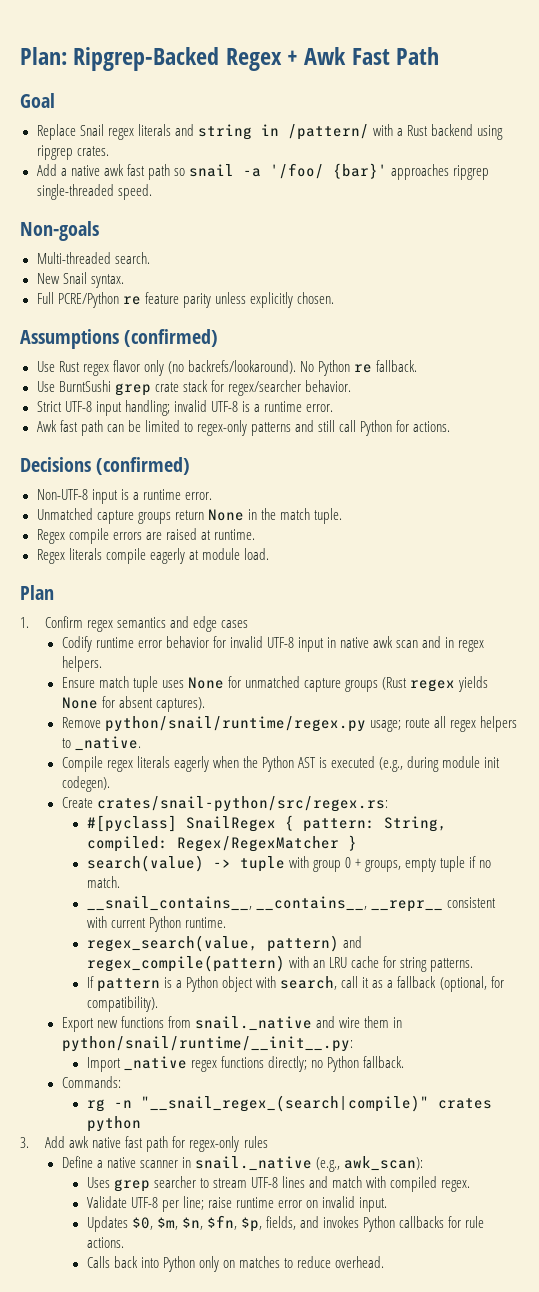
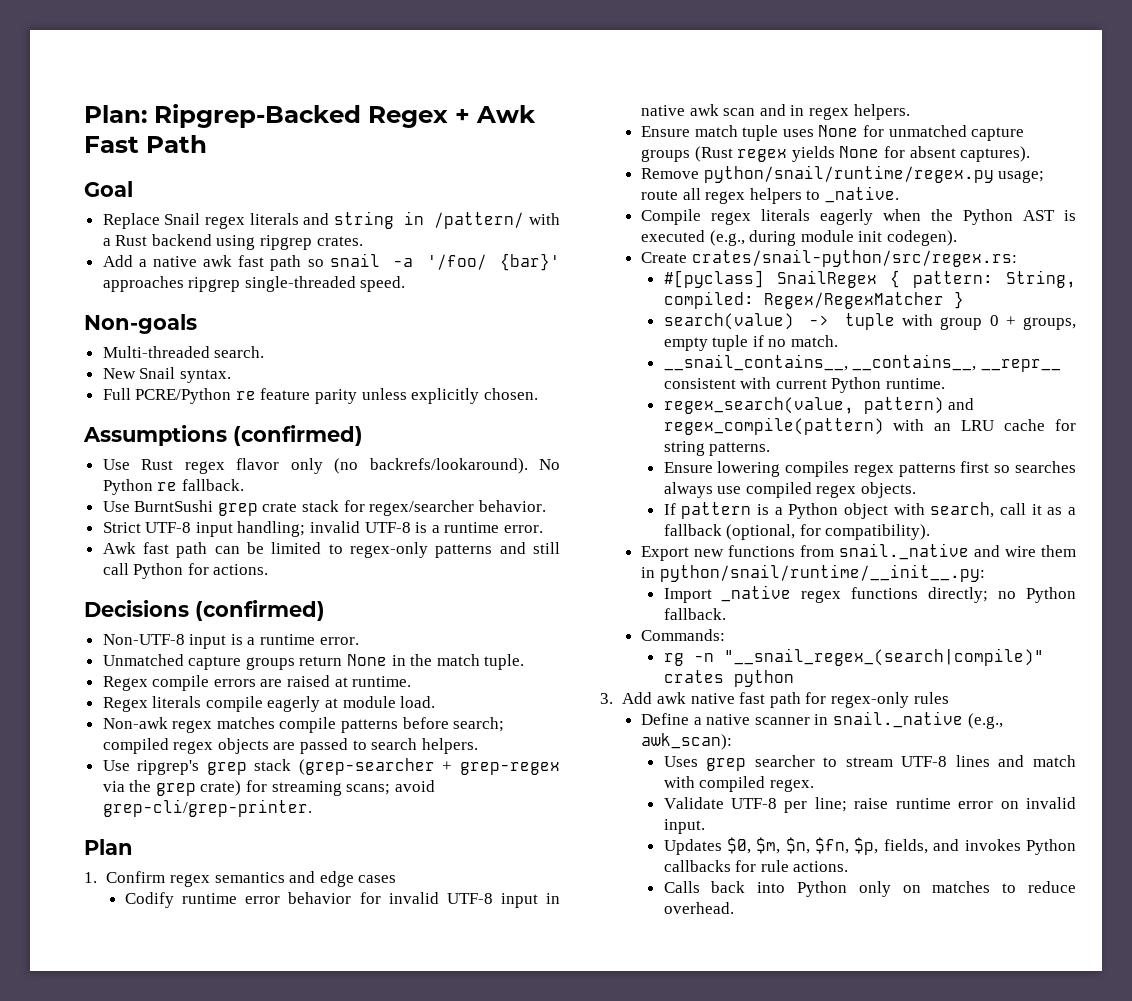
(269, 554) none -> [102,717,505,733] [102,738,478,754] [102,758,560,775] [102,780,435,796] [102,799,312,817] // Non-awk regex matches compile patterns before search; compiled regex objects are passed to search helpers. // Use ripgrep's grep stack (grep-searcher + grep-regex via the grep crate) for streaming scans; avoid grep-cli/grep-printer.
(474, 965) none -> [663,461,1076,477] [663,482,916,498] // Ensure lowering compiles regex patterns first so searches always use compiled regex objects.

